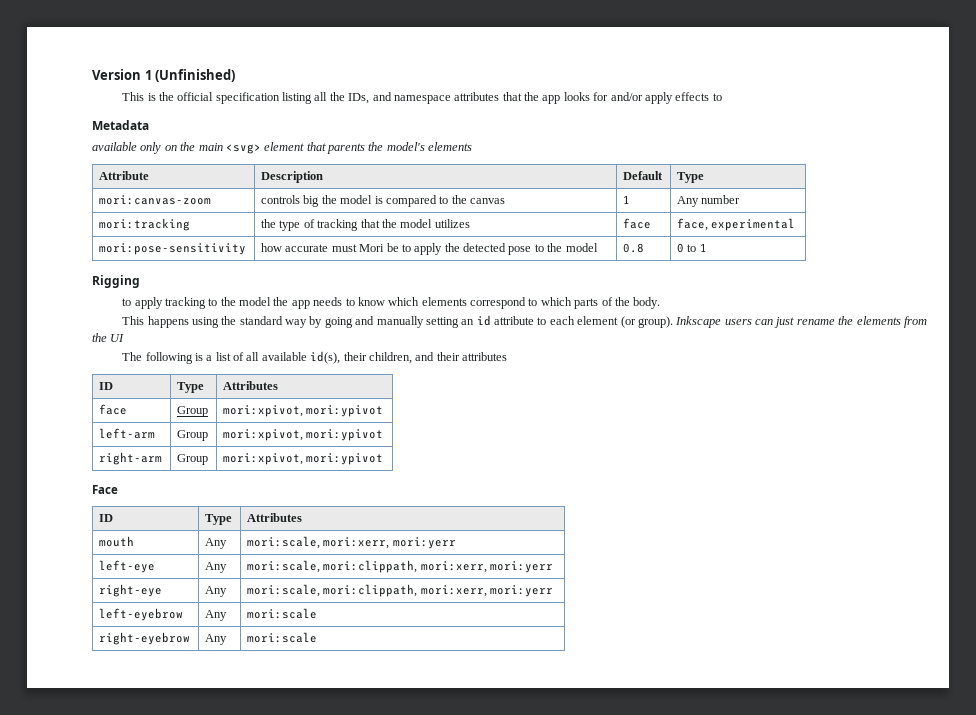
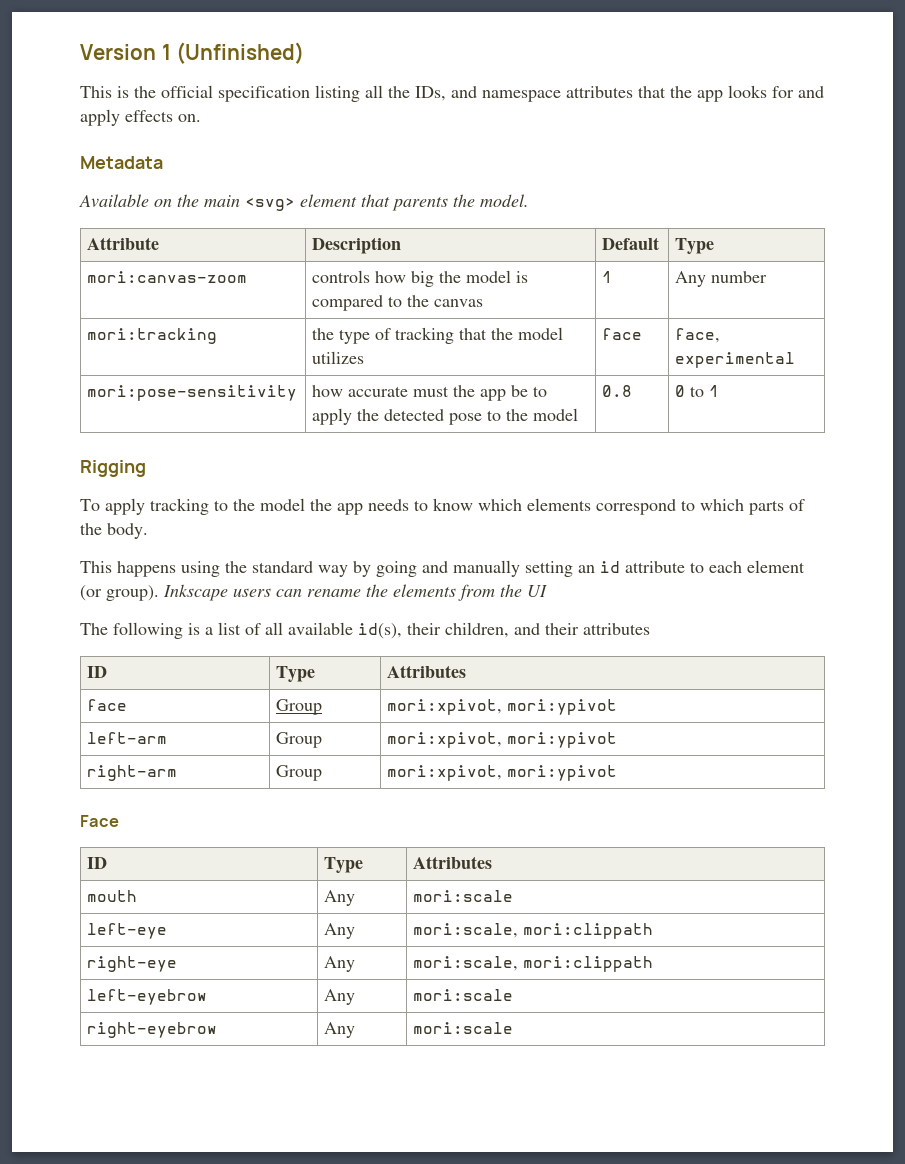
[610,92,643,101] and/or -> [798,86,824,98] and
[712,93,722,101] to -> [178,114,201,122] on.
[92,142,162,154] available only -> [79,194,149,207] Available
[386,142,473,151] model's elements -> [480,194,529,207] model.
(301, 199) none -> [375,271,407,283] how
[359,244,385,252] Mori -> [453,385,507,401] the app
[122,298,132,306] to -> [80,499,100,511] To
[774,317,795,328] just -> (302, 593) none
[247,536,456,549] mori:scale, mori:xerr, mori:yerr -> [413,890,514,902] mori:scale
[323,560,554,573] mori:clippath, mori:xerr, mori:yerr -> [523,923,654,939] mori:clippath
[323,584,554,597] mori:clippath, mori:xerr, mori:yerr -> [523,956,654,972] mori:clippath

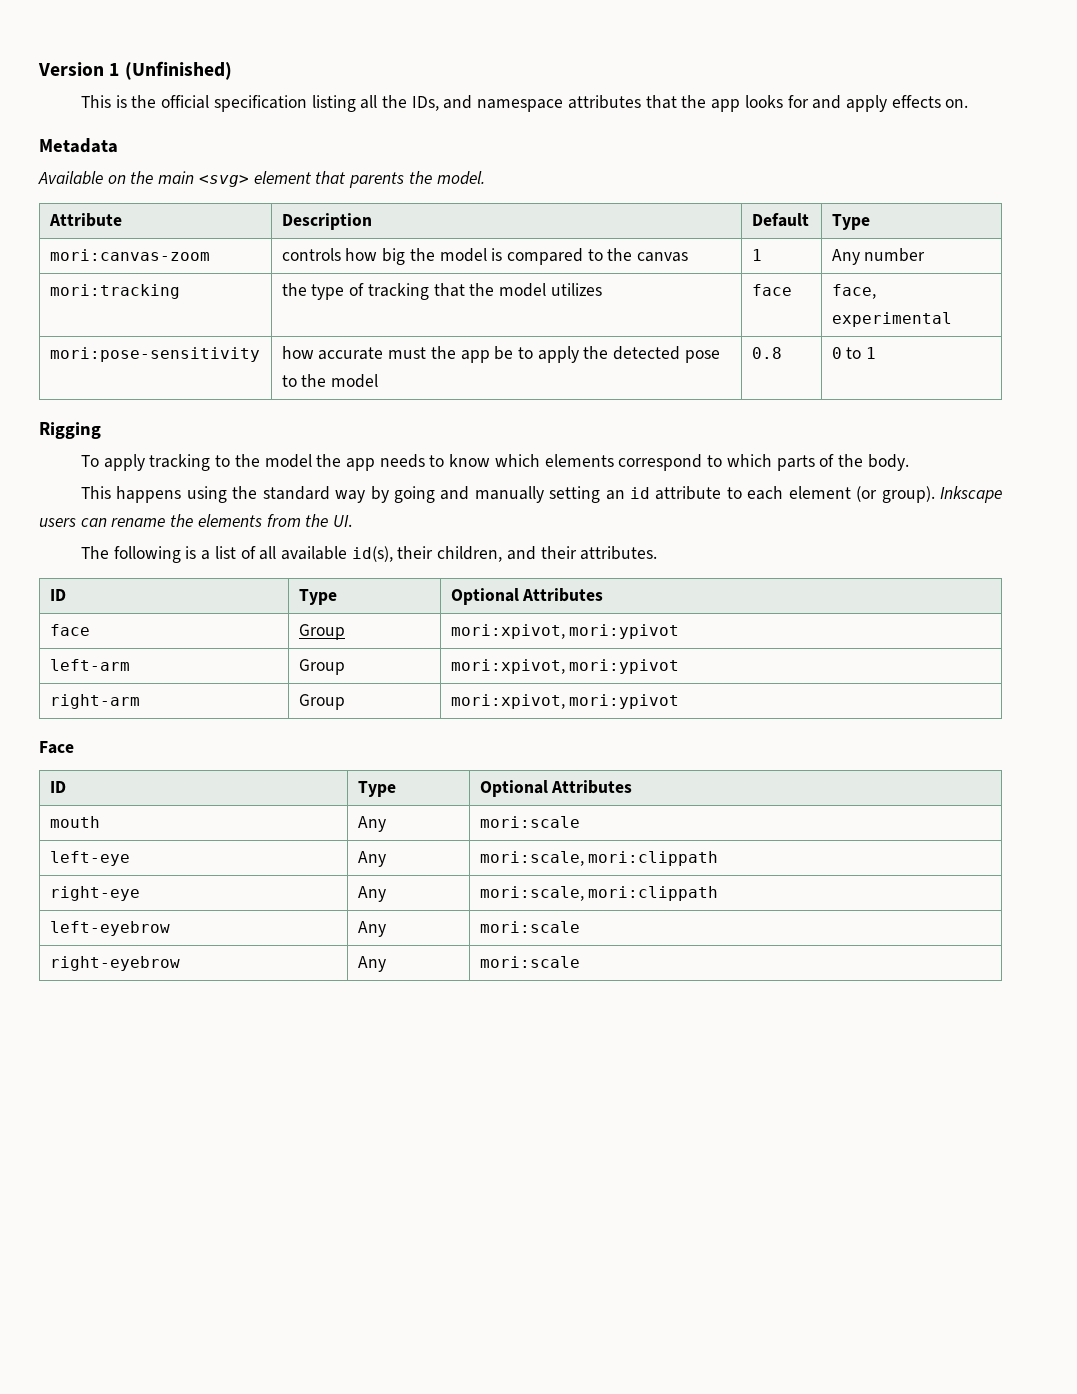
[527,585,547,597] UI -> [333,515,353,527] UI.
[583,623,650,635] [87,666,108,678] [276,666,316,682] attributes // ID | Type | -> [580,546,658,560] [49,589,66,601] [298,589,337,605] [450,588,519,605] attributes. // ID | Type | Optional
(364, 865) none -> [479,780,548,797] Optional

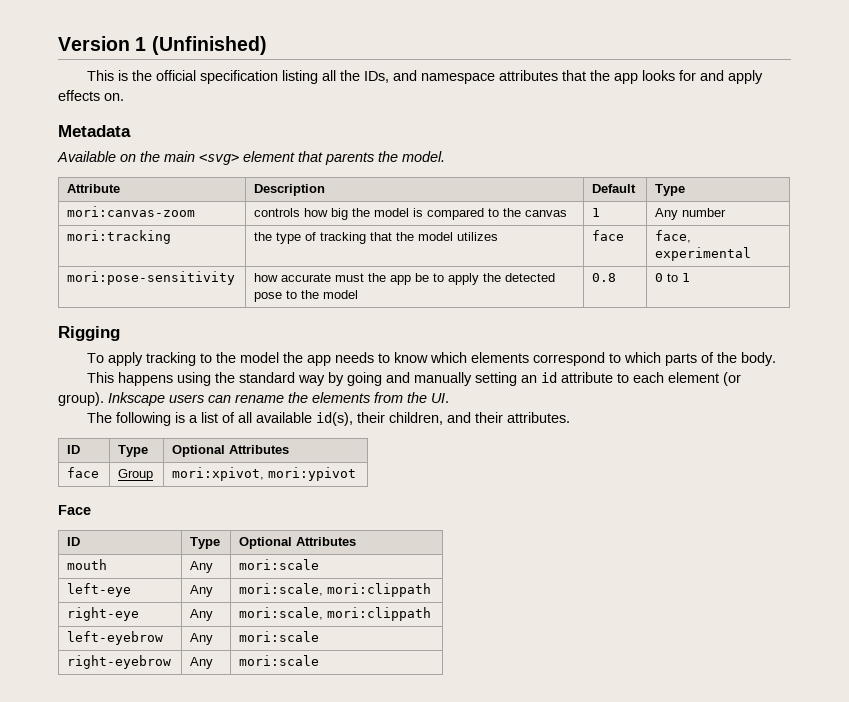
[49,659,130,671] [298,659,345,675] [450,659,680,674] [49,694,140,709] [298,694,345,710] [450,694,680,709] // left-arm | Group | mori:xpivot, mori:ypivot // right-arm | Group | mori:xpivot, mori:ypivot -> (357, 474) none

